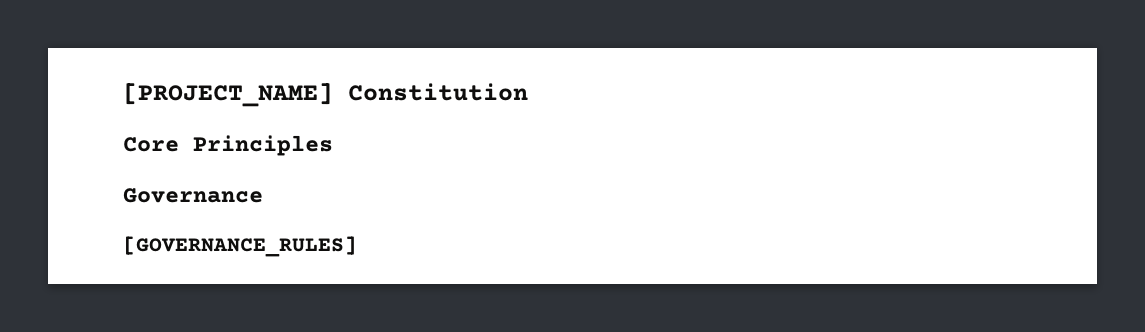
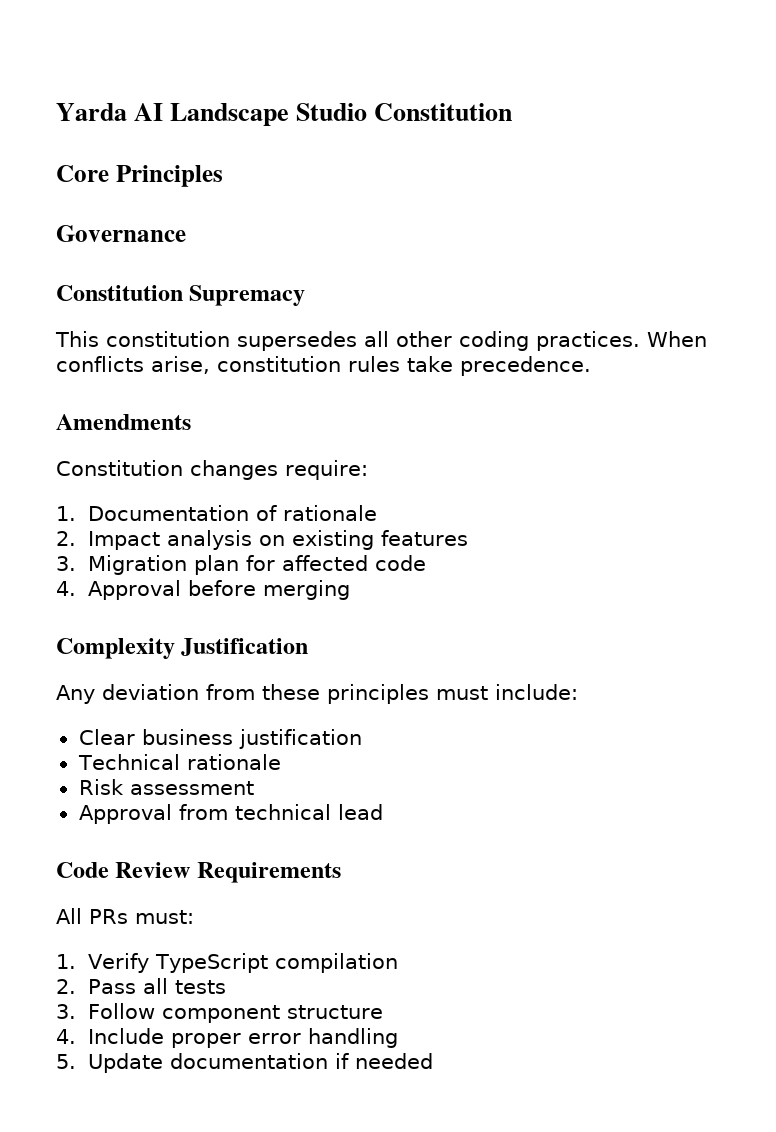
[123,83,333,107] [PROJECT_NAME] -> [56,103,368,126] Yarda AI Landscape Studio
[123,236,357,257] [GOVERNANCE_RULES] -> [56,285,306,306] [55,331,707,351] [56,356,591,376] [56,414,191,430] [56,460,368,480] [56,505,378,521] [56,530,469,550] [56,555,427,575] [56,580,351,600] [56,638,309,659] [56,684,578,704] [78,729,362,749] [77,754,281,770] [78,779,254,795] [78,804,383,824] [56,862,341,883] [56,908,194,924] [56,953,399,973] [56,978,227,994] [56,1003,384,1023] [56,1028,399,1048] [56,1053,434,1073] Constitution Supremacy // This constitution supersedes all other coding practices. When conflicts arise, constitution rules take precedence. // Amendments // Constitution changes require: // 1. Documentation of rationale // 2. Impact analysis on existing features // 3. Migration plan for affected code // 4. Approval before merging // Complexity Justification // Any deviation from these principles must include: // Clear business justification // Technical rationale // Risk assessment // Approval from technical lead // Code Review Requirements // All PRs must: // 1. Verify TypeScript compilation // 2. Pass all tests // 3. Follow component structure // 4. Include proper error handling // 5. Update documentation if needed

